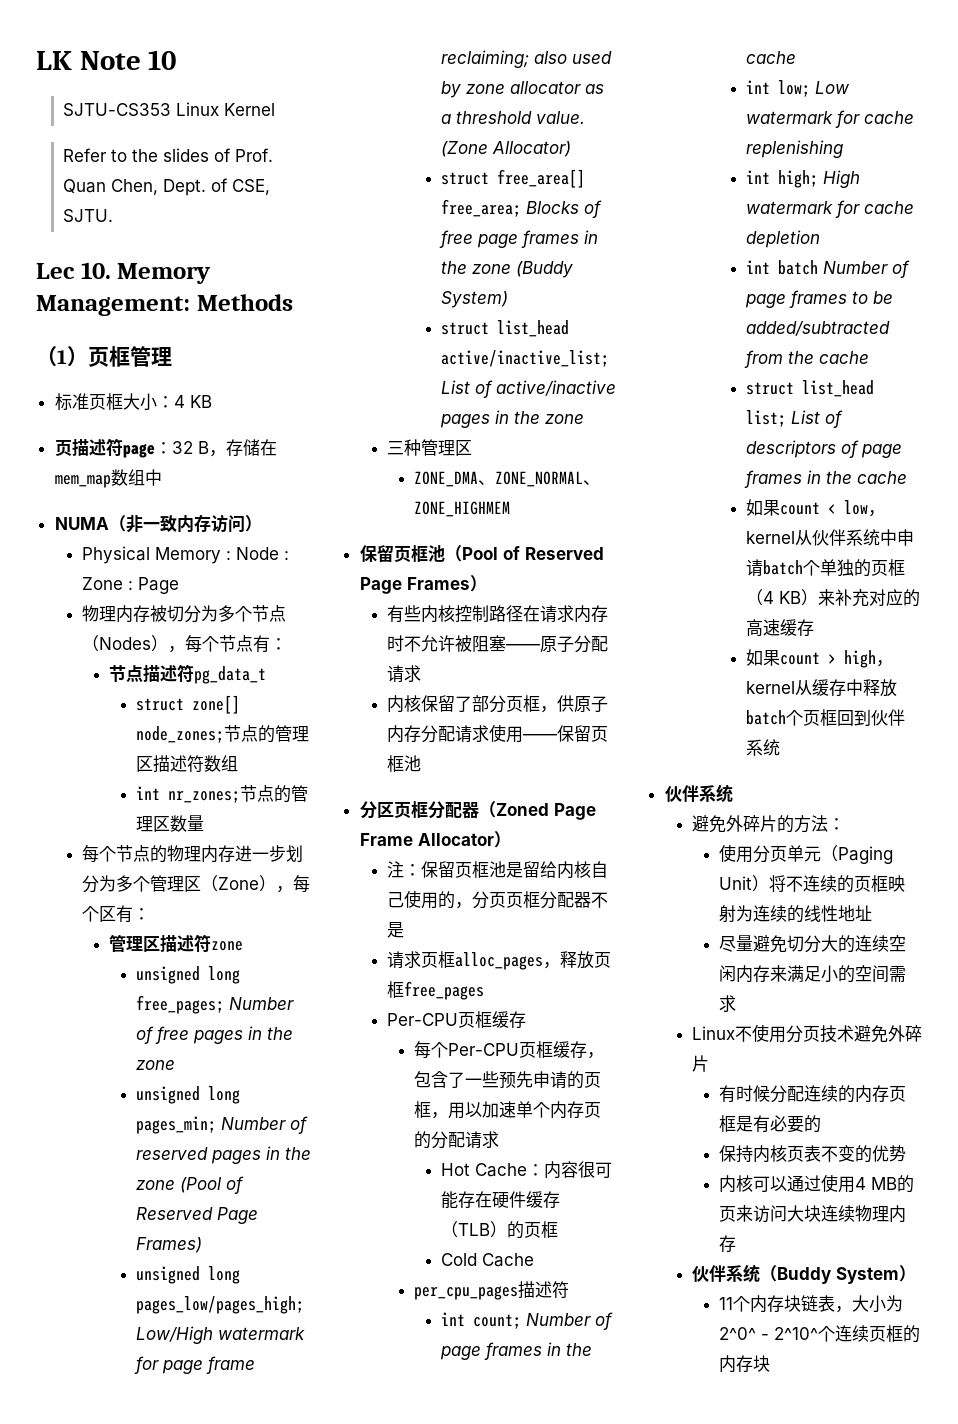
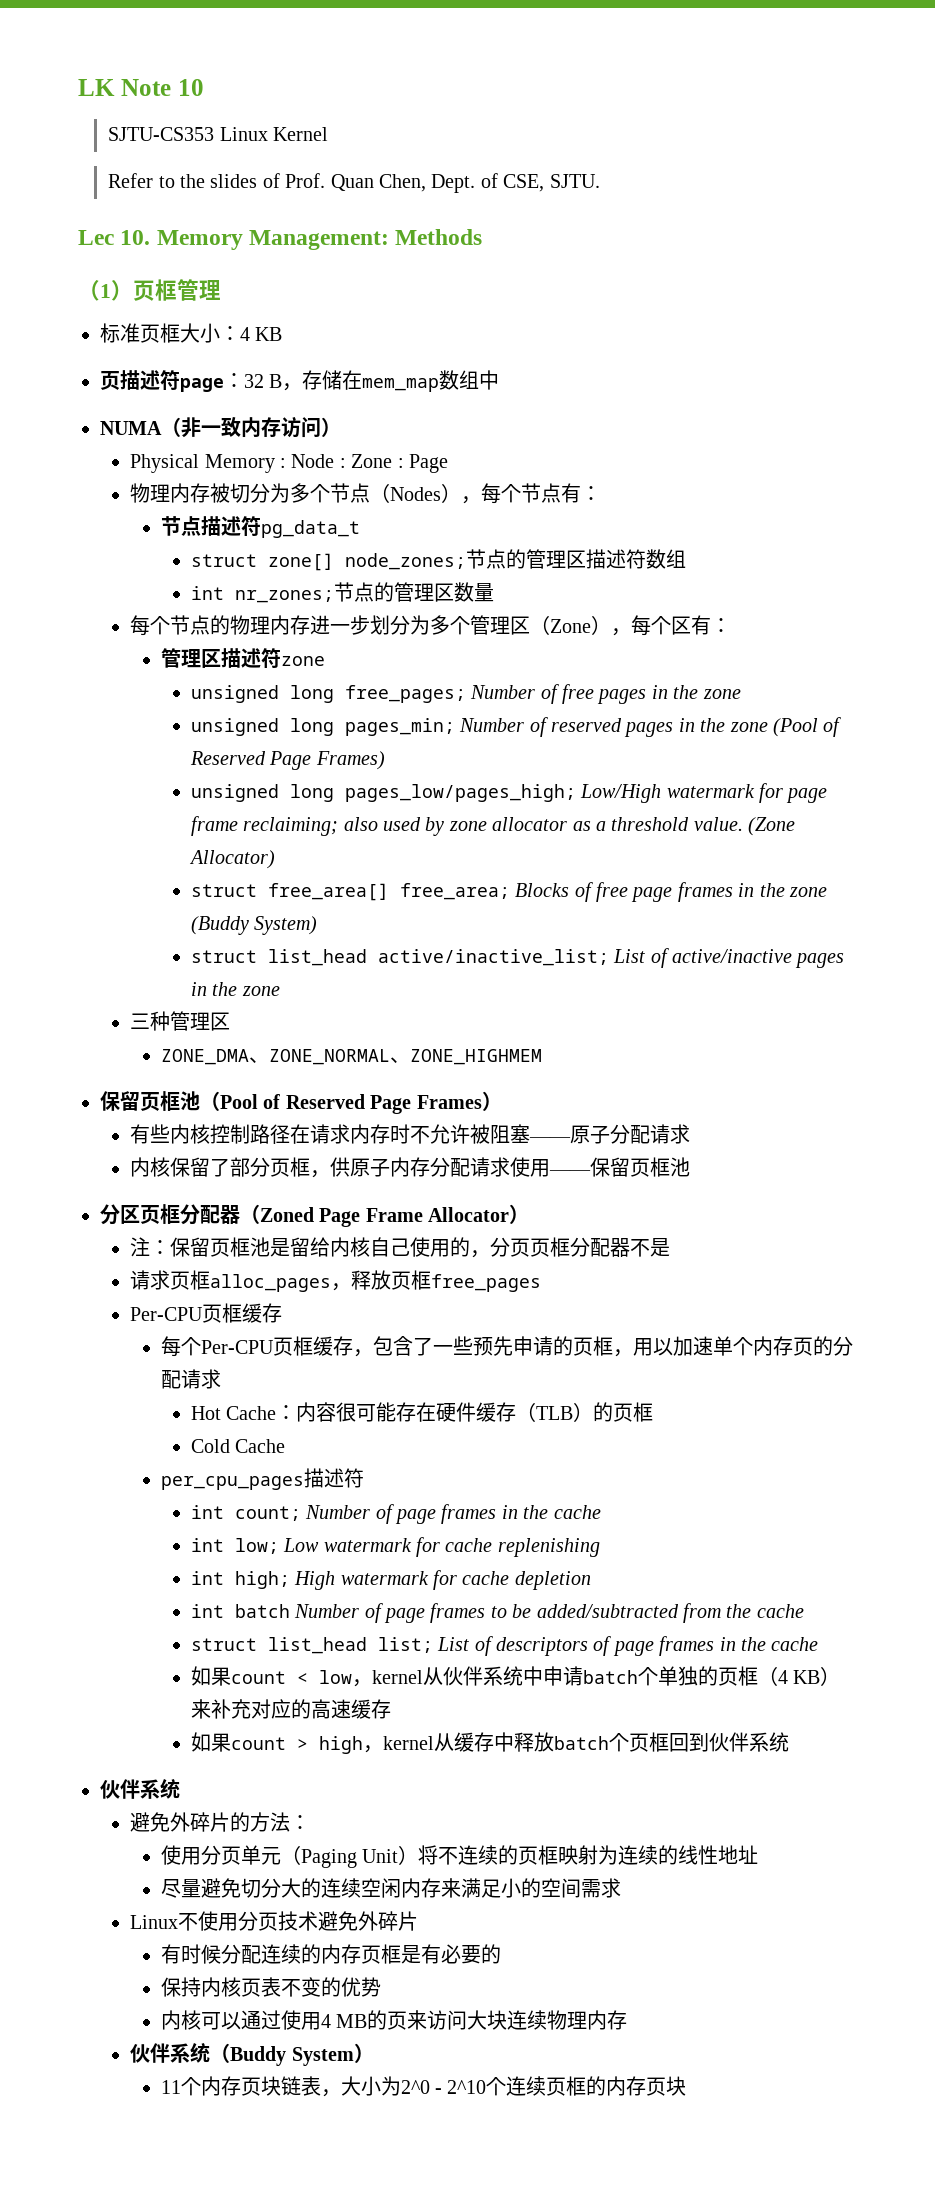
(785, 1303) none -> [240,2077,261,2096] 页
[719,1327,819,1340] 2^0^ - 2^10^ -> [400,2080,487,2094] 2^0 - 2^10
(754, 1363) none -> [646,2077,667,2096] 页

